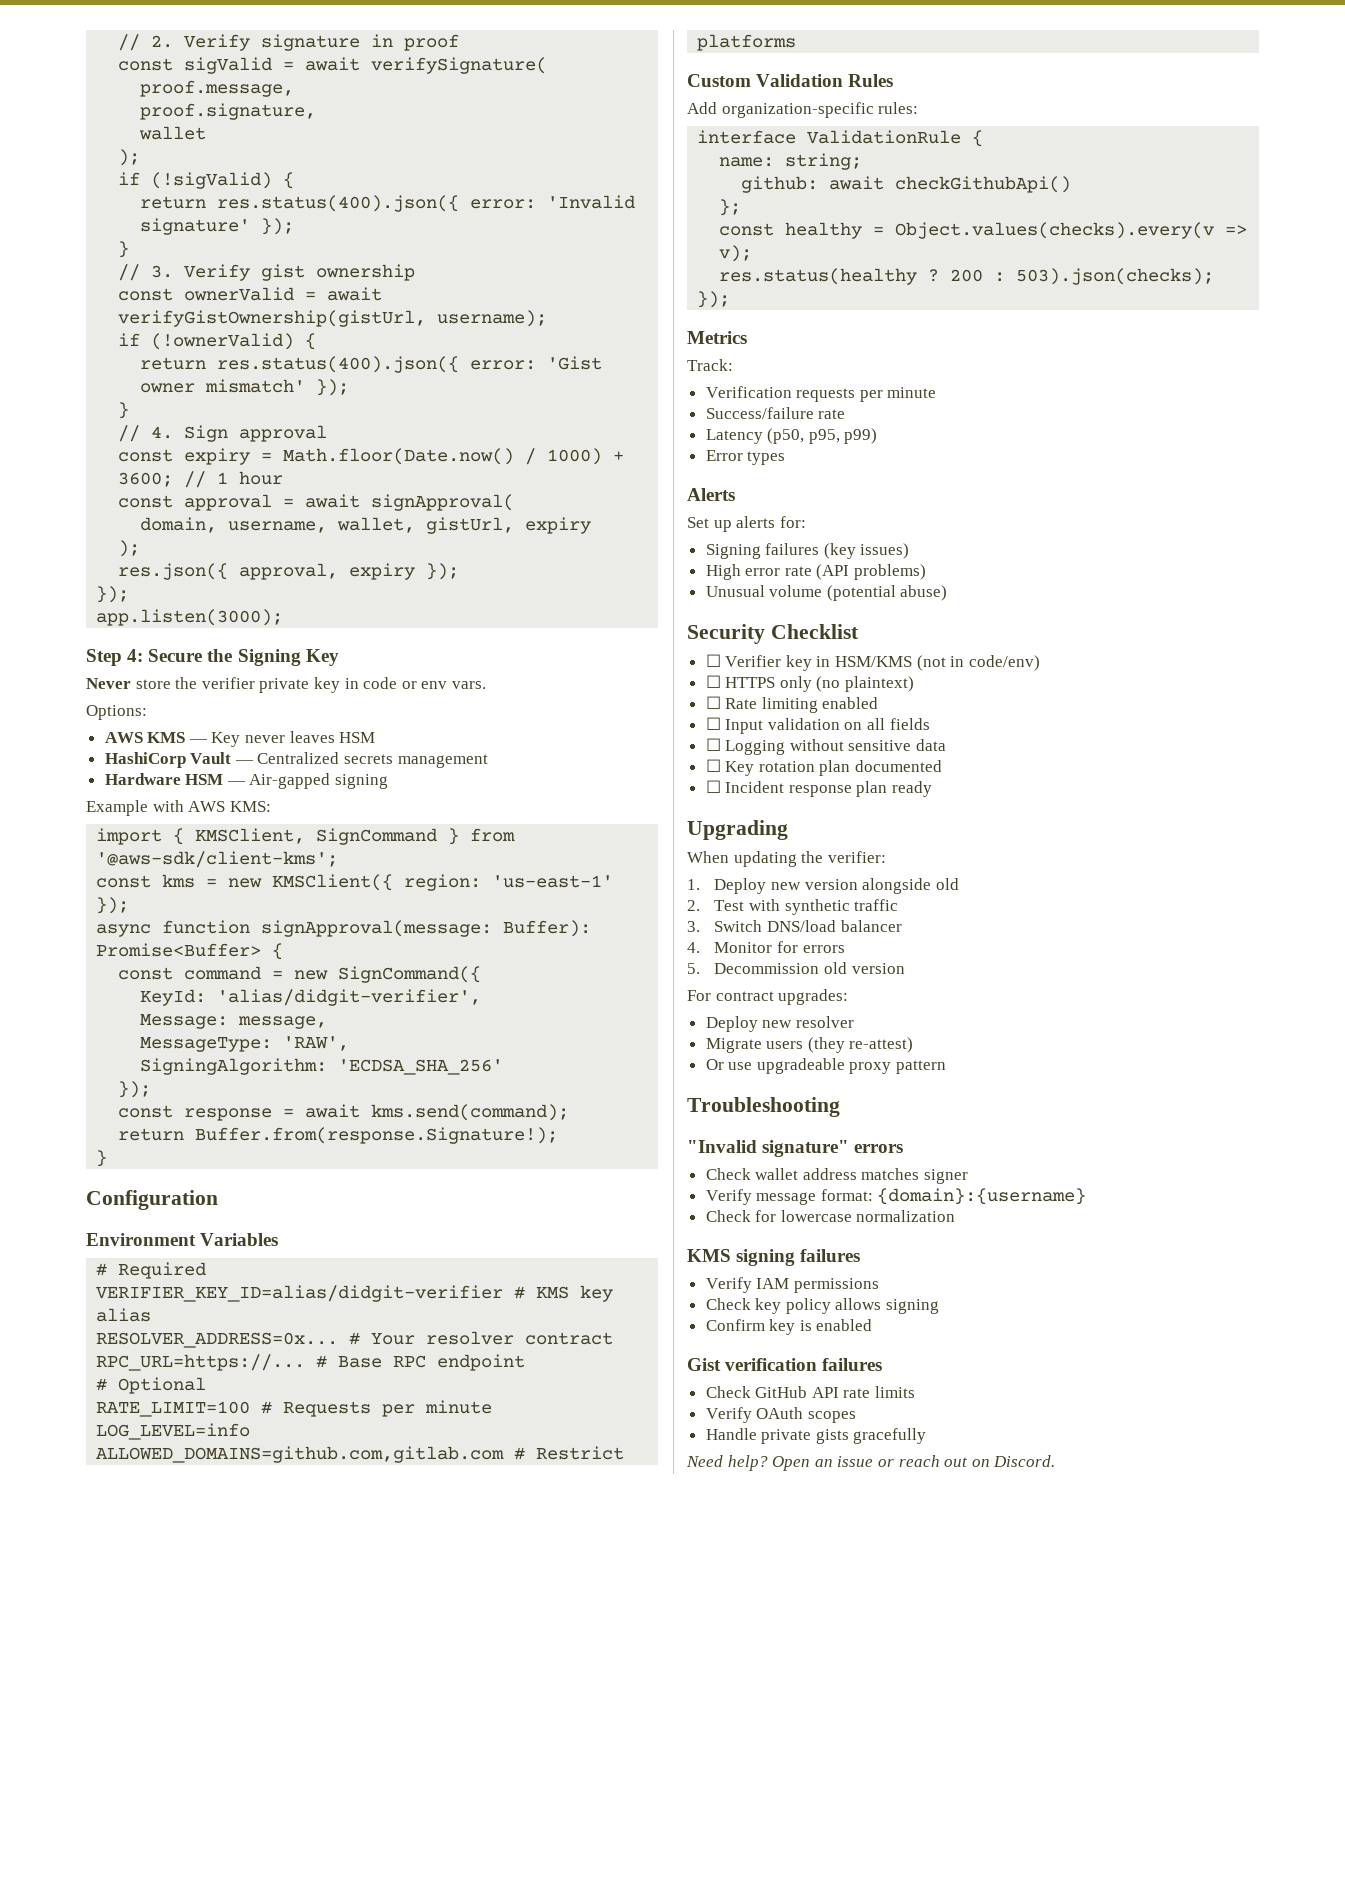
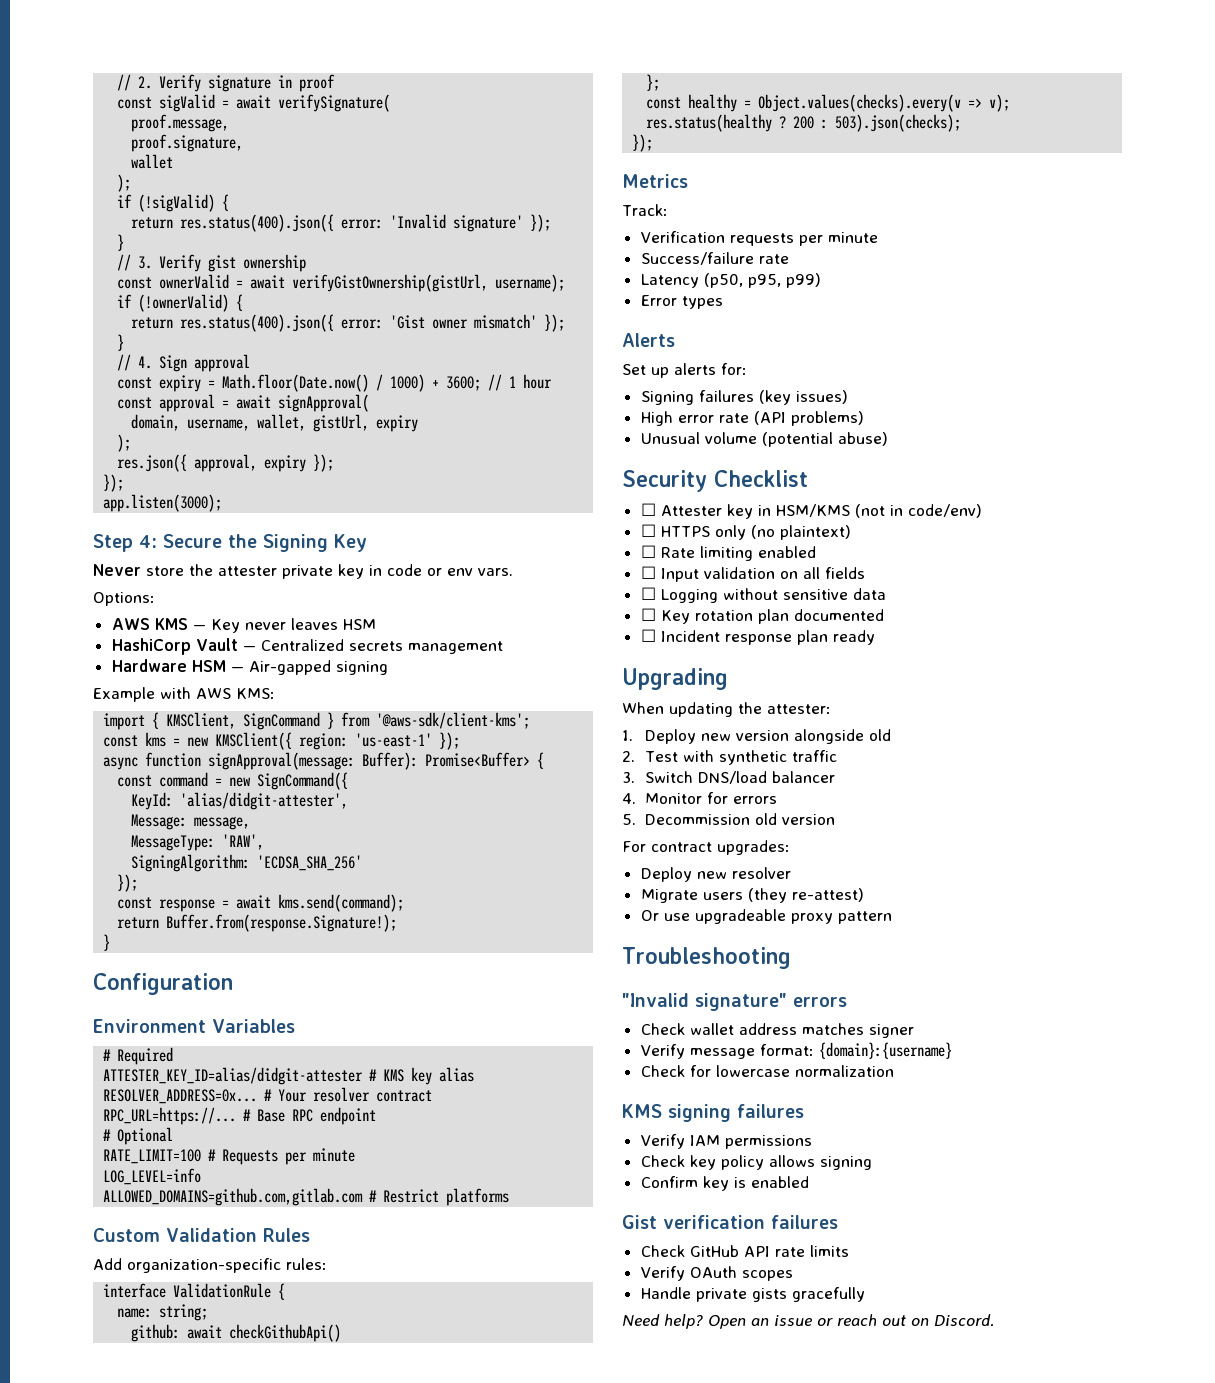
[201,677,255,689] verifier -> [218,566,277,576] attester
[217,989,482,1006] 'alias/didgit-verifier', -> [180,792,349,810] 'alias/didgit-attester',
[96,1285,504,1302] VERIFIER_KEY_ID=alias/didgit-verifier -> [103,1067,364,1085] ATTESTER_KEY_ID=alias/didgit-attester
[725,655,782,667] Verifier -> [660,505,722,516] Attester
[827,851,886,863] verifier: -> [767,704,831,714] attester:

